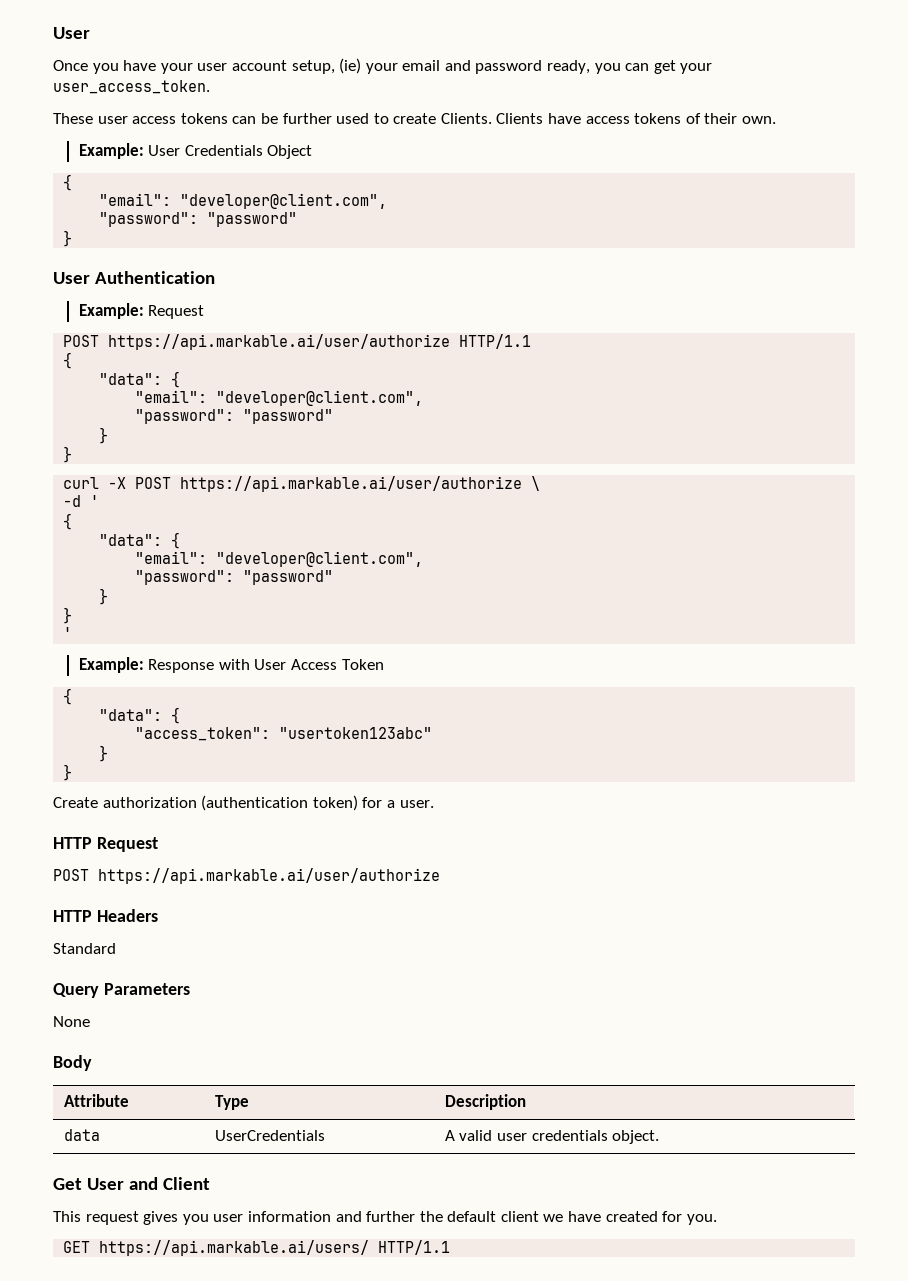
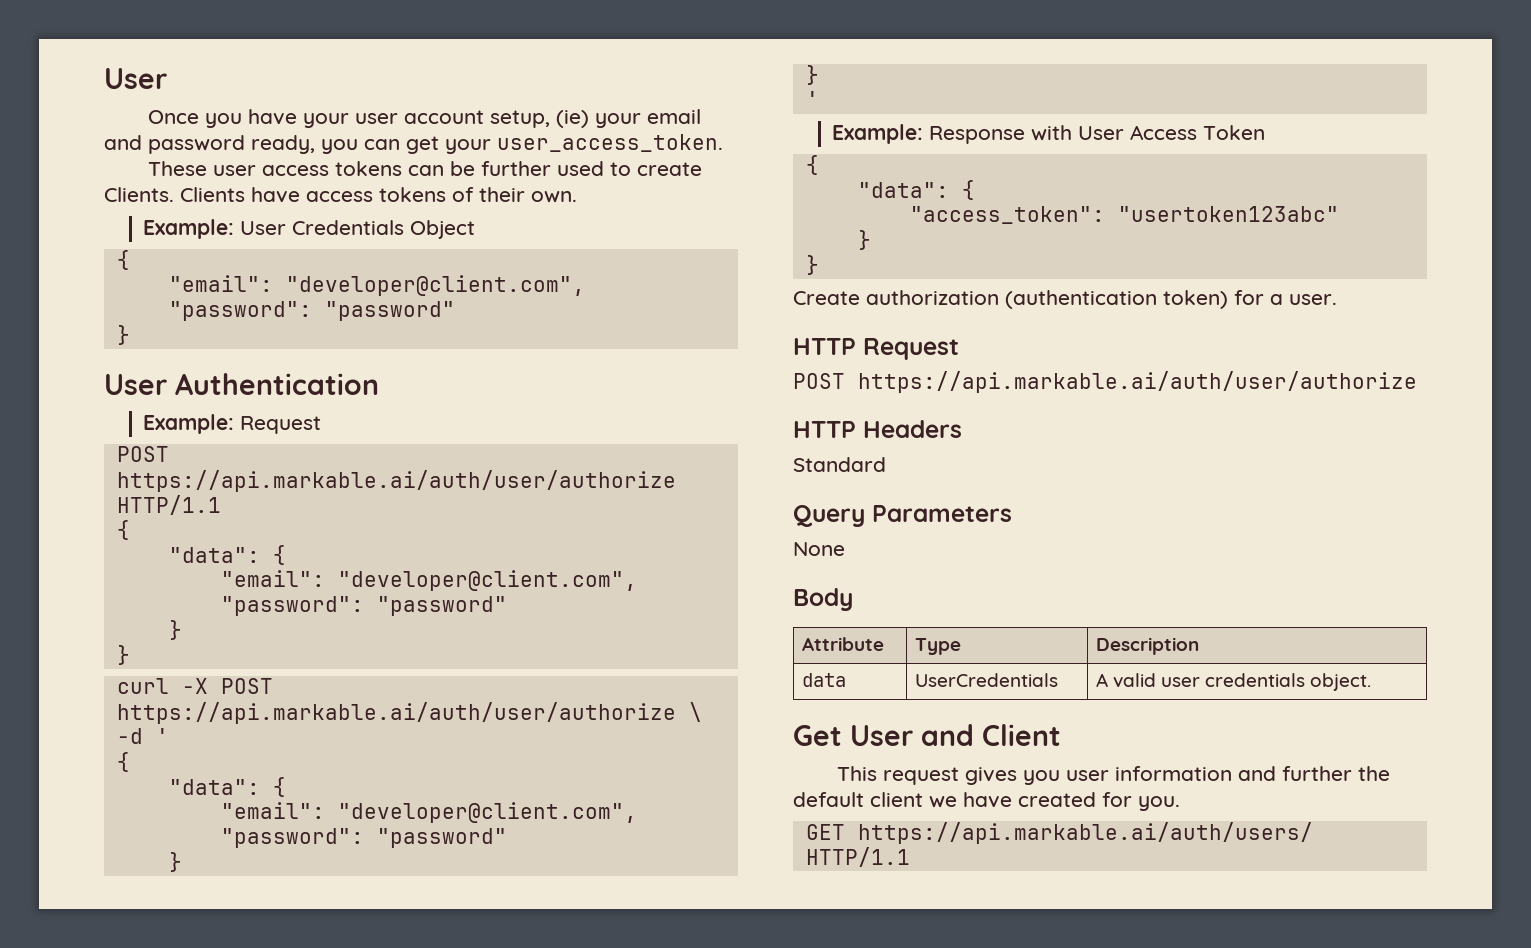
[108,334,451,350] https://api.markable.ai/user/authorize -> [116,470,676,492] https://api.markable.ai/auth/user/authorize
[180,476,523,492] https://api.markable.ai/user/authorize -> [116,702,676,724] https://api.markable.ai/auth/user/authorize
[98,868,440,884] https://api.markable.ai/user/authorize -> [858,371,1417,393] https://api.markable.ai/auth/user/authorize
[99,1240,370,1256] https://api.markable.ai/users/ -> [857,822,1313,844] https://api.markable.ai/auth/users/

